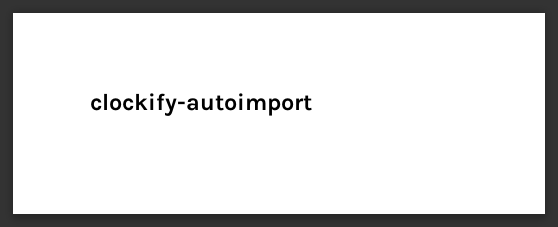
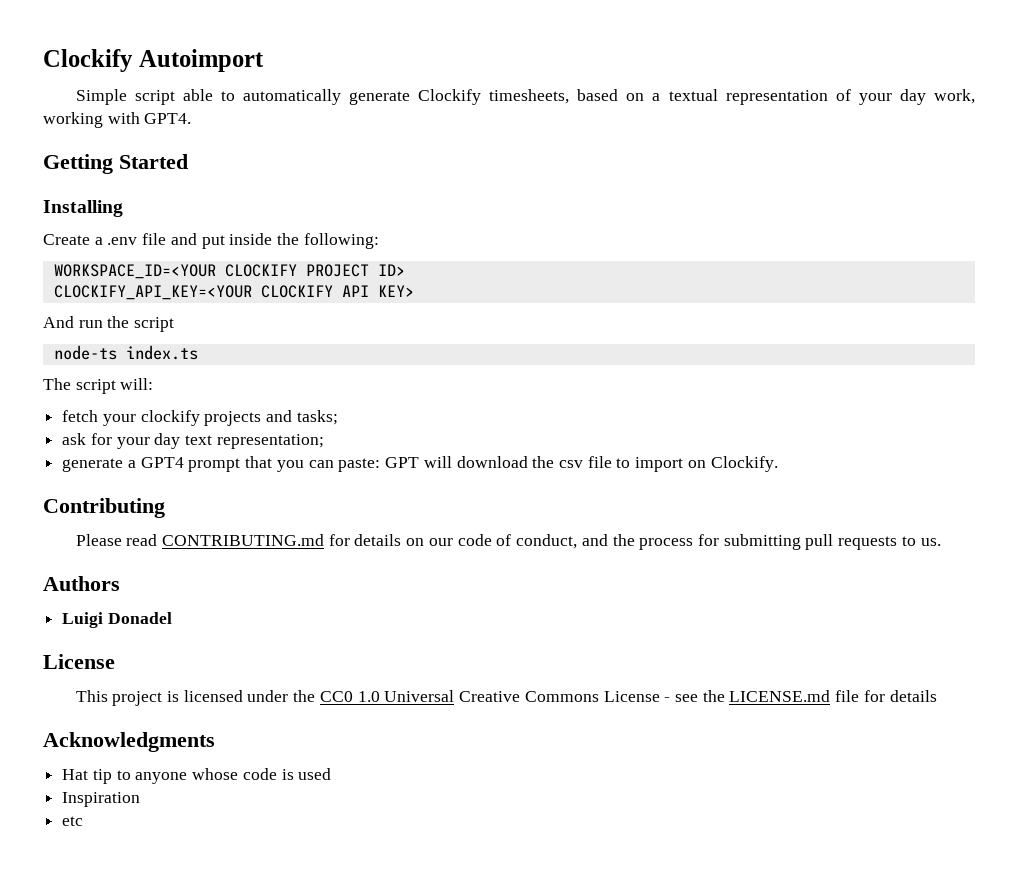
[90,93,312,116] clockify-autoimport -> [43,49,264,72] [75,89,976,105] [43,112,192,128] [43,154,188,174] [43,200,123,217] [43,233,379,249] [53,264,405,279] [53,285,414,300] [43,316,175,332] [53,345,198,360] [43,378,154,394] [62,410,338,426] [62,433,324,449] [62,456,778,472] [43,498,165,518] [75,534,941,550] [43,576,120,591] [62,612,172,628] [43,654,115,669] [75,690,937,706] [43,732,215,752] [62,768,332,784] [62,792,141,807] [62,816,84,826] Clockify Autoimport // Simple script able to automatically generate Clockify timesheets, based on a textual representation of your day work, working with GPT4. // Getting Started // Installing // Create a .env file and put inside the following: // WORKSPACE_ID=<YOUR CLOCKIFY PROJECT ID> // CLOCKIFY_API_KEY=<YOUR CLOCKIFY API KEY> // And run the script // node-ts index.ts // The script will: // fetch your clockify projects and tasks; // ask for your day text representation; // generate a GPT4 prompt that you can paste: GPT will download the csv file to import on Clockify. // Contributing // Please read CONTRIBUTING.md for details on our code of conduct, and the process for submitting pull requests to us. // Authors // Luigi Donadel // License // This project is licensed under the CC0 1.0 Universal Creative Commons License - see the LICENSE.md file for details // Acknowledgments // Hat tip to anyone whose code is used // Inspiration // etc

